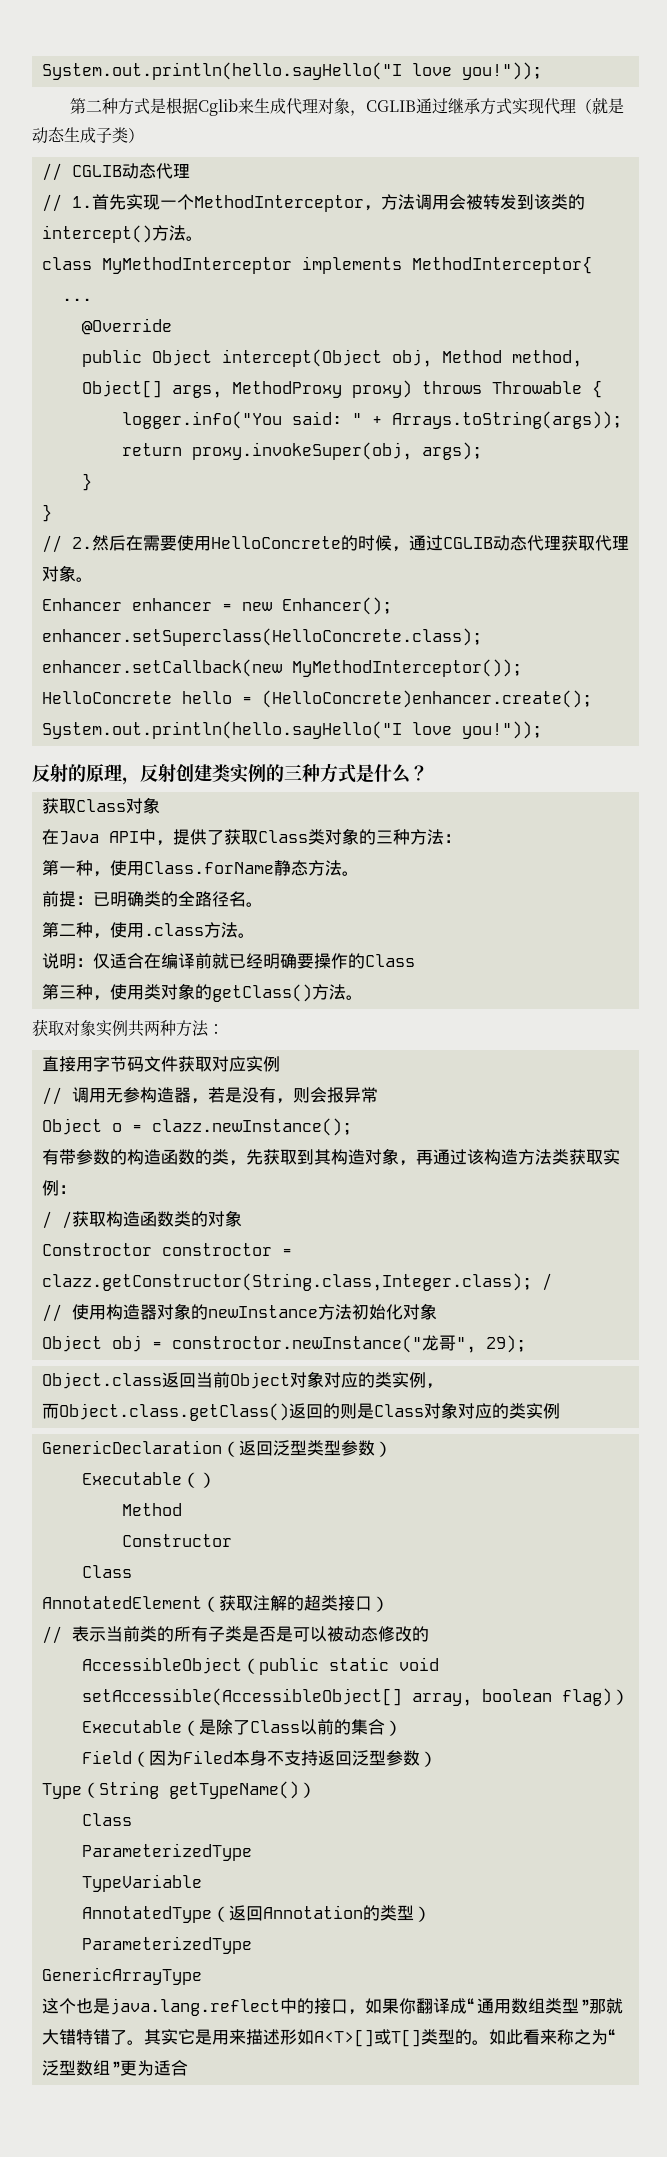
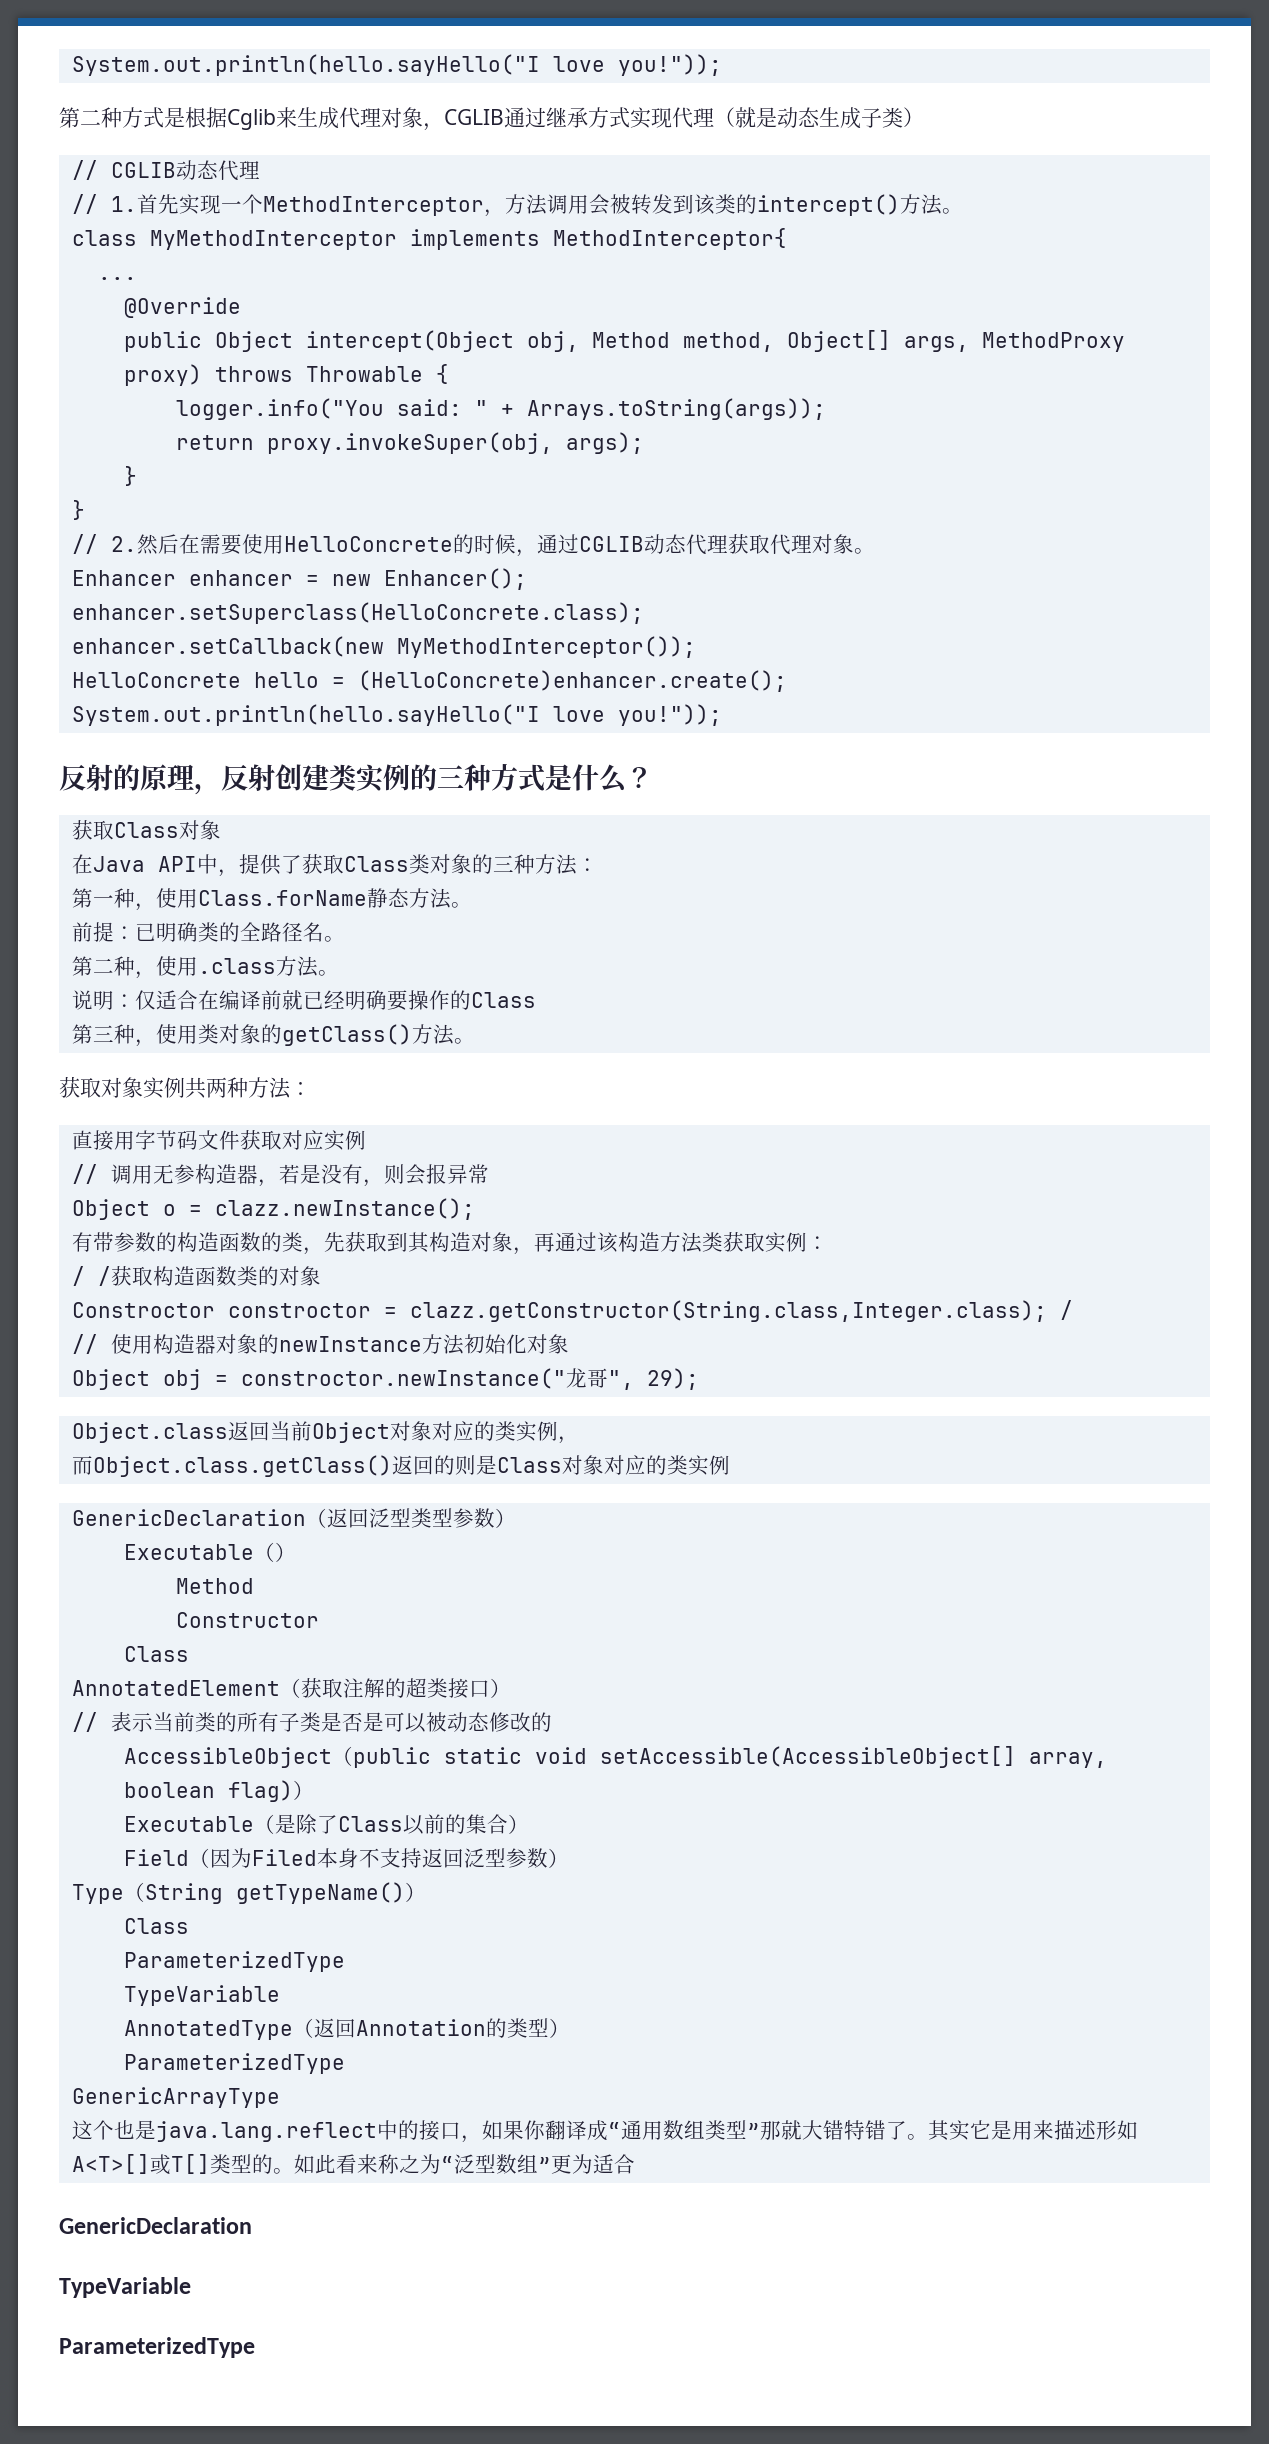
(188, 2068) none -> [59,2217,252,2234] [59,2277,191,2298] [59,2337,255,2358] // GenericDeclaration // TypeVariable // ParameterizedType

